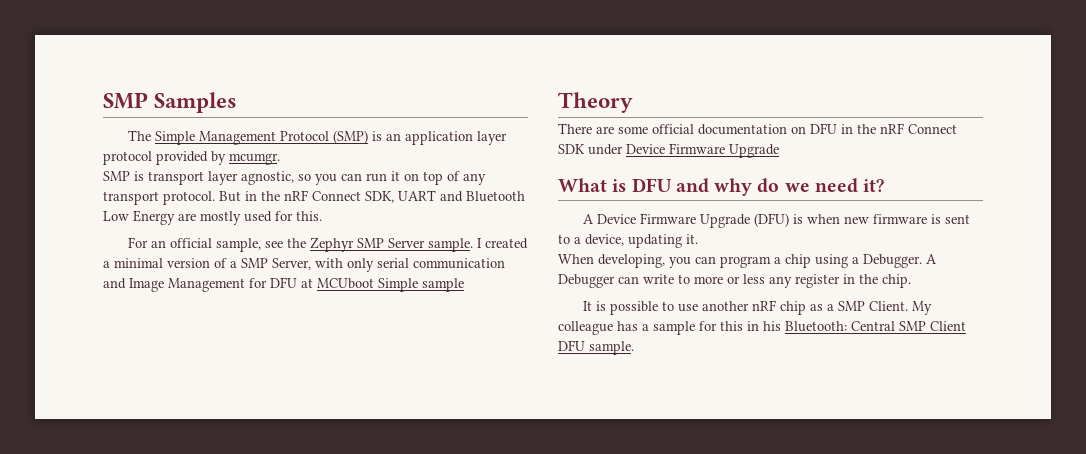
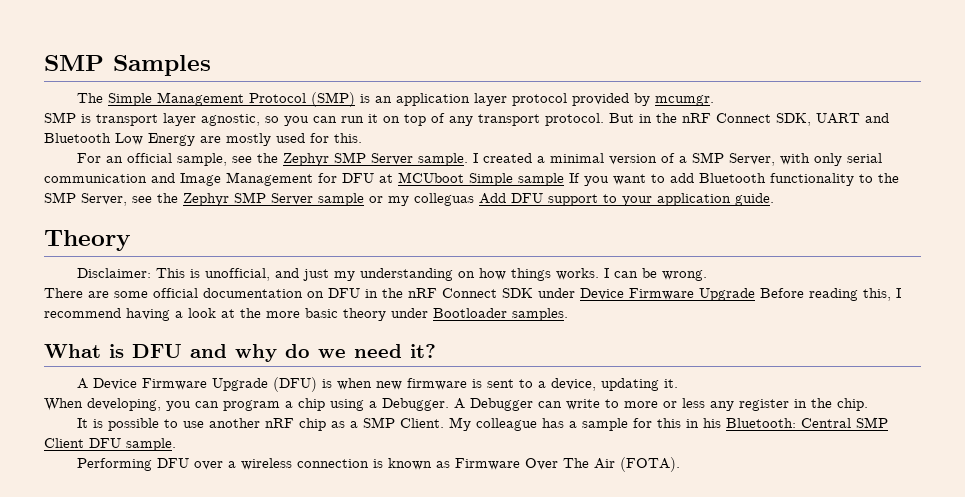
[558,92,633,113] // Theory -> [569,173,899,186] [44,192,774,206] [44,230,131,251] [77,268,708,281] If you want to add Bluetooth functionality to the SMP Server, see the Zephyr SMP Server sample or my colleguas Add DFU support to your application guide. // Theory // Disclaimer: This is unofficial, and just my understanding on how things works. I can be wrong.
(779, 151) none -> [760,288,901,301] [44,308,568,321] Before reading this, I recommend having a look at the more basic theory under Bootloader samples.
(634, 348) none -> [77,457,681,472] // Performing DFU over a wireless connection is known as Firmware Over The Air (FOTA).

